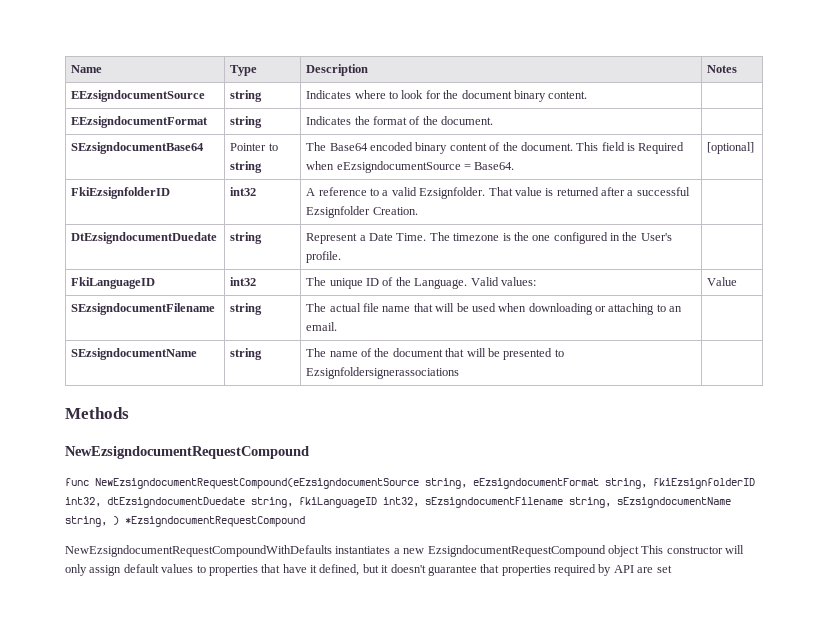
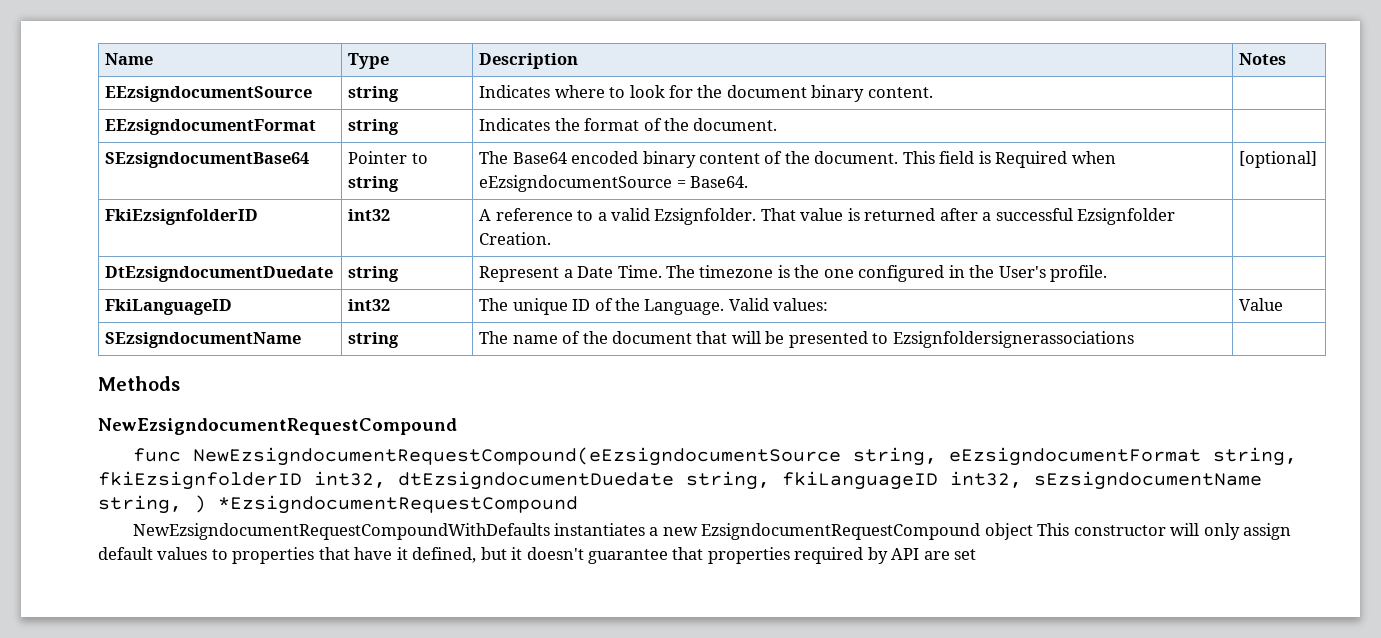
[71,303,216,315] [230,303,263,315] [306,303,683,315] [306,322,338,331] // SEzsigndocumentFilename | string | The actual file name that will be used when downloading or attaching to an email. | -> (1284, 304) none
[425,497,611,508] sEzsigndocumentFilename string, -> (1022, 479) none

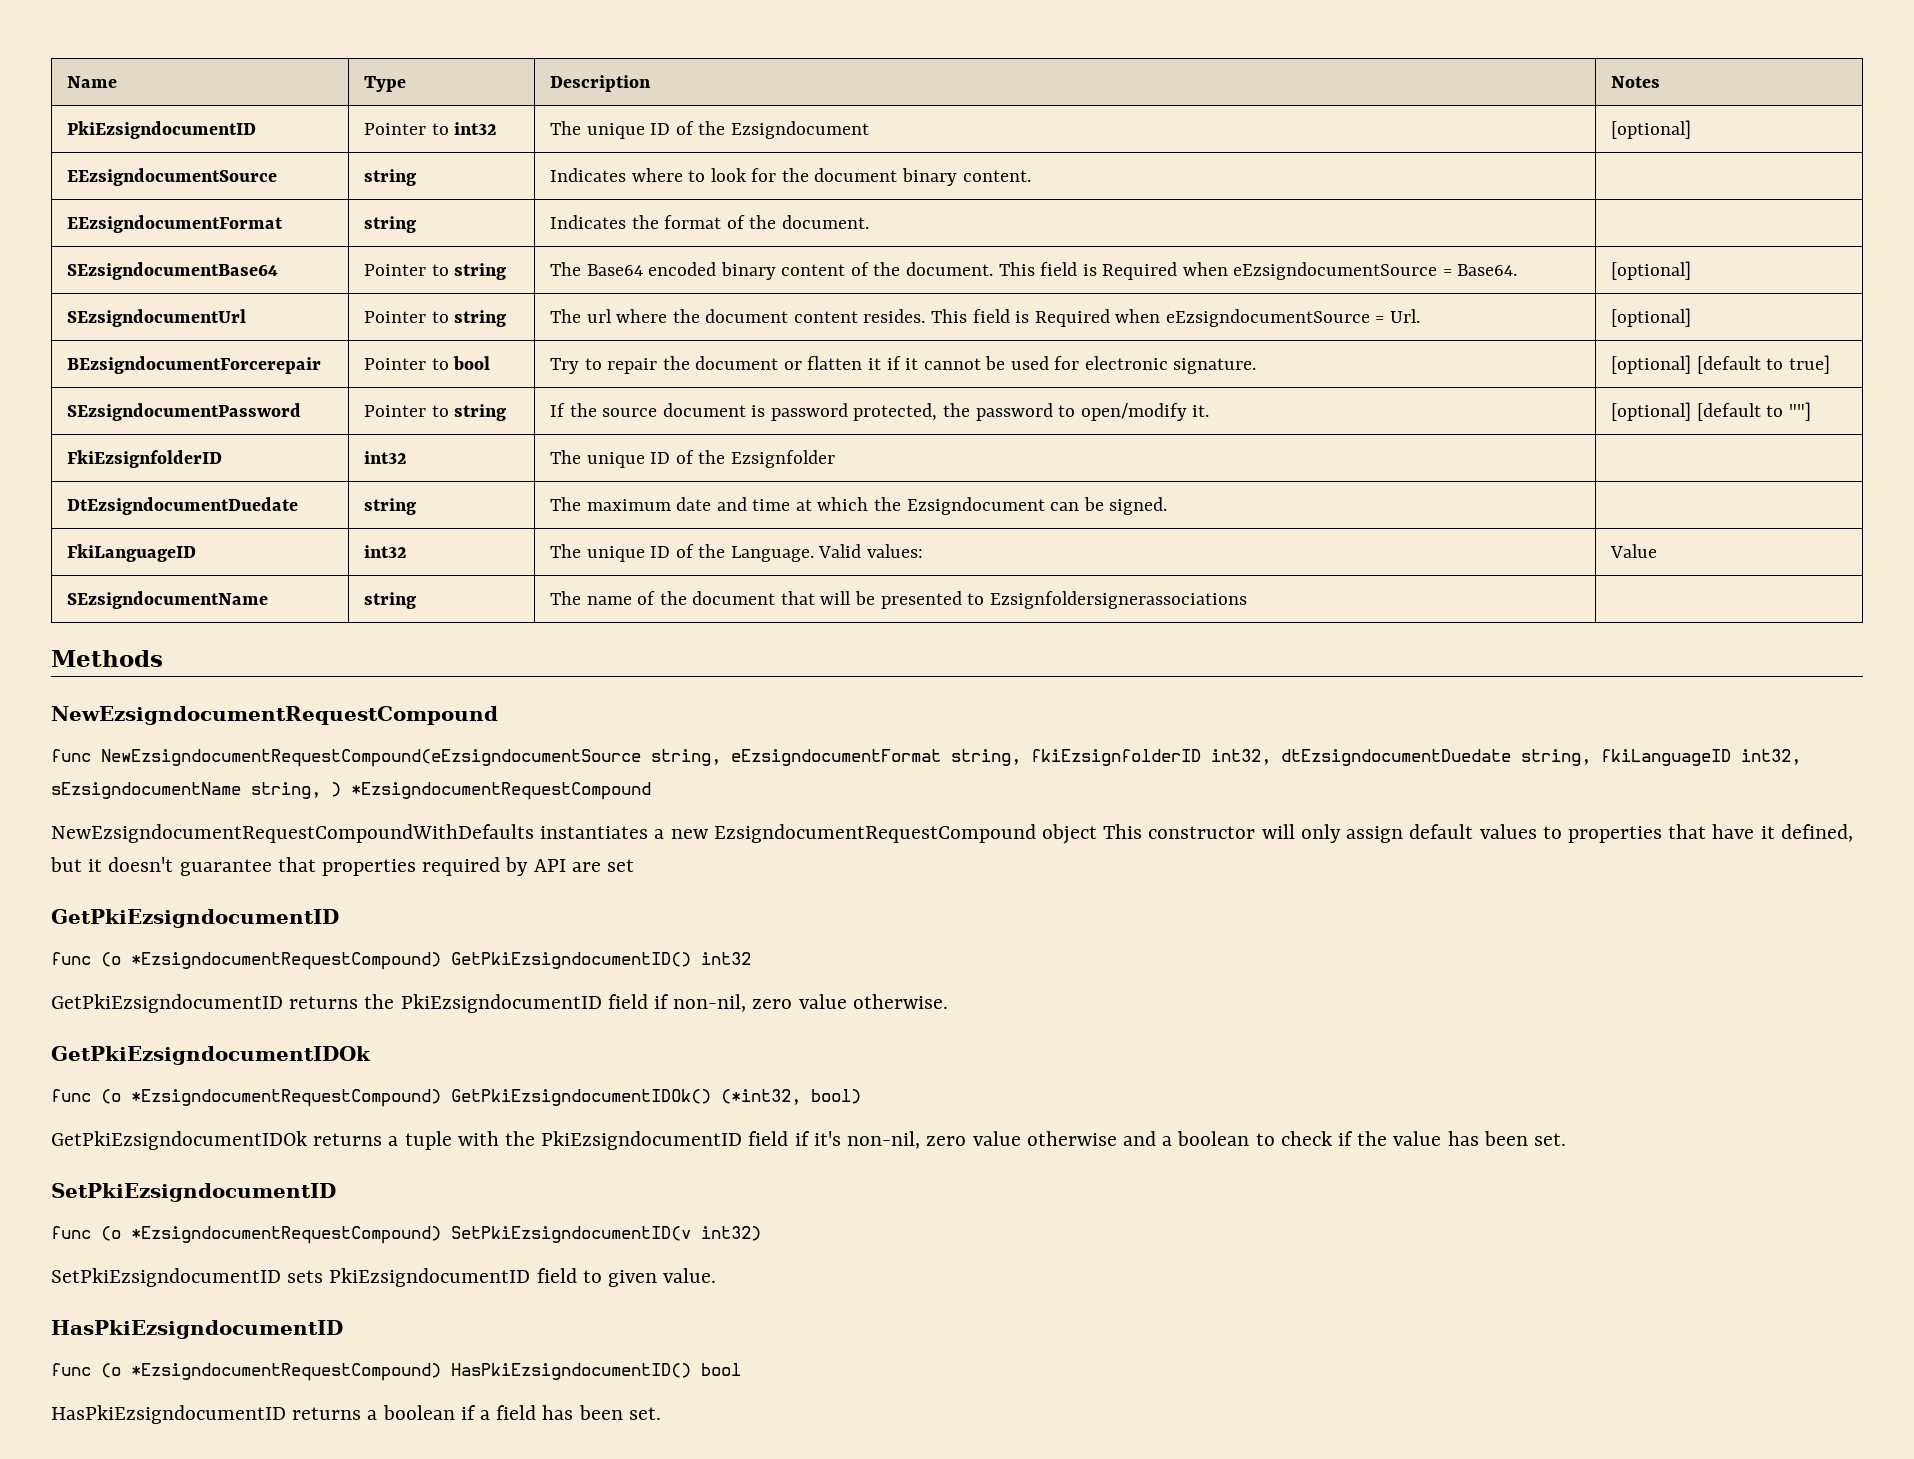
(1287, 59) none -> [67,121,257,139] [364,122,498,135] [550,121,869,139] [1611,120,1692,139] // PkiEzsigndocumentID | Pointer to int32 | The unique ID of the Ezsigndocument | [optional]
[105,209,259,225] [348,209,391,221] [479,208,1073,225] FkiEzsignfolderID | int32 | A reference to a valid Ezsignfolder. That value is returned after a successful -> [67,309,247,327] [364,310,507,327] [550,309,1420,327] [1611,308,1692,327] [67,356,322,374] [364,356,491,370] [550,356,1257,374] [1611,355,1830,374] [67,403,302,421] [364,404,507,421] [550,403,1210,421] [1611,402,1811,421] [67,450,223,468] [364,451,408,464] [550,450,726,468] SEzsigndocumentUrl | Pointer to string | The url where the document content resides. This field is Required when eEzsigndocumentSource = Url. | [optional] // BEzsigndocumentForcerepair | Pointer to bool | Try to repair the document or flatten it if it cannot be used for electronic signature. | [optional] [default to true] // SEzsigndocumentPassword | Pointer to string | If the source document is password protected, the password to open/modify it. | [optional] [default to ""] // FkiEzsignfolderID | int32 | The unique ID of the
[479,232,552,245] Creation. -> (835, 459) none
[479,265,1108,282] Represent a Date Time. The timezone is the one configured in the User's profile. -> [550,497,1168,515] The maximum date and time at which the Ezsigndocument can be signed.
(977, 554) none -> [51,909,339,928] [51,952,751,970] [51,994,948,1013] [51,1046,371,1065] [51,1089,861,1107] [51,1131,1567,1150] [51,1183,336,1202] [51,1226,761,1244] [51,1268,717,1287] [51,1320,343,1339] [51,1363,741,1381] [51,1405,661,1424] // GetPkiEzsigndocumentID // func (o *EzsigndocumentRequestCompound) GetPkiEzsigndocumentID() int32 // GetPkiEzsigndocumentID returns the PkiEzsigndocumentID field if non-nil, zero value otherwise. // GetPkiEzsigndocumentIDOk // func (o *EzsigndocumentRequestCompound) GetPkiEzsigndocumentIDOk() (*int32, bool) // GetPkiEzsigndocumentIDOk returns a tuple with the PkiEzsigndocumentID field if it's non-nil, zero value otherwise and a boolean to check if the value has been set. // SetPkiEzsigndocumentID // func (o *EzsigndocumentRequestCompound) SetPkiEzsigndocumentID(v int32) // SetPkiEzsigndocumentID sets PkiEzsigndocumentID field to given value. // HasPkiEzsigndocumentID // func (o *EzsigndocumentRequestCompound) HasPkiEzsigndocumentID() bool // HasPkiEzsigndocumentID returns a boolean if a field has been set.

